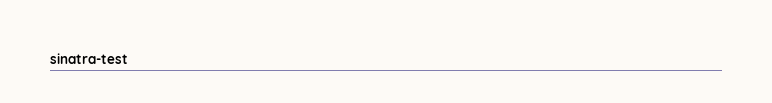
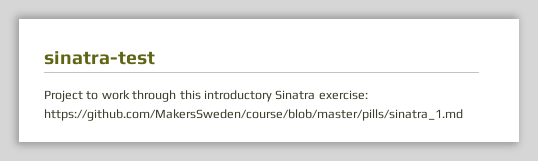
(128, 58) none -> [44,90,368,102] [44,109,463,121] // Project to work through this introductory Sinatra exercise: https://github.com/MakersSweden/course/blob/master/pills/sinatra_1.md

